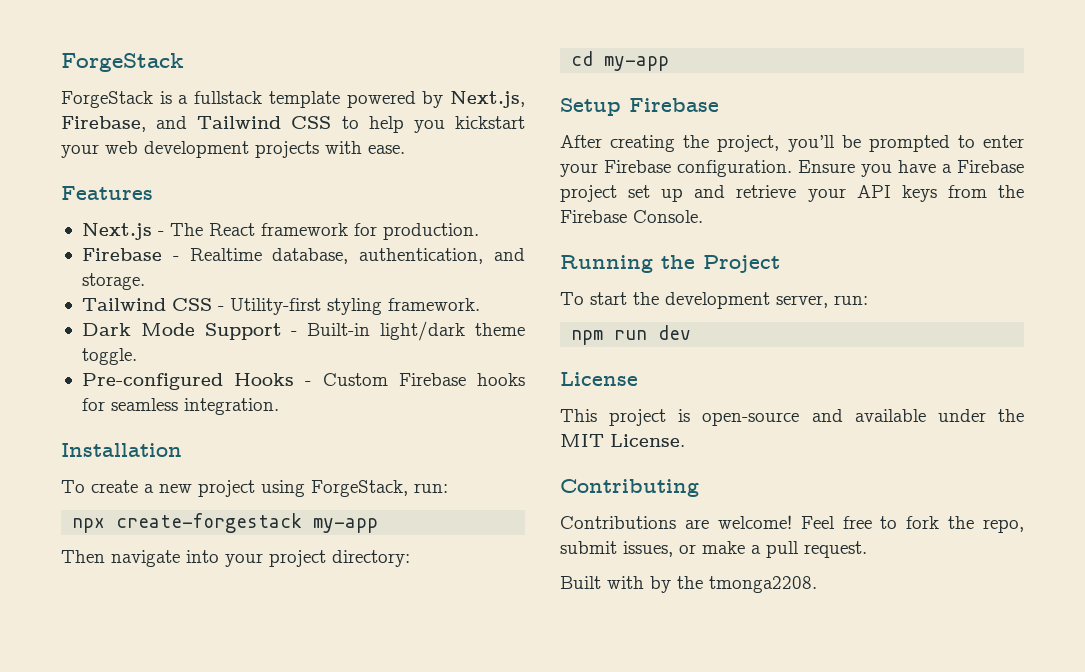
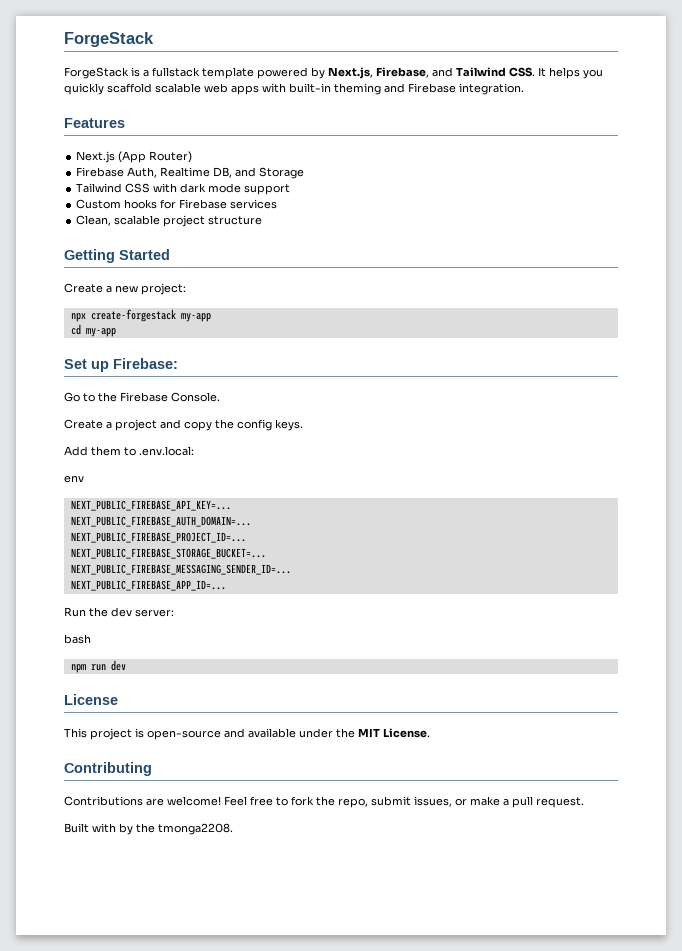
[291,116,526,133] [61,141,405,158] [61,186,153,200] [81,223,479,240] [81,248,525,264] [81,273,145,290] [81,298,480,315] [81,321,525,341] [81,348,137,365] [81,373,525,390] [81,398,279,415] [61,443,182,457] [61,480,448,497] [72,513,379,533] [61,550,410,567] [571,51,670,71] [560,98,719,116] [560,135,1024,152] [560,160,1024,177] [560,185,1024,202] [560,210,703,223] [560,255,780,273] [560,292,868,309] CSS to help you kickstart your web development projects with ease. // Features // Next.js - The React framework for production. // Firebase - Realtime database, authentication, and storage. // Tailwind CSS - Utility-first styling framework. // Dark Mode Support - Built-in light/dark theme toggle. // Pre-configured Hooks - Custom Firebase hooks for seamless integration. // Installation // To create a new project using ForgeStack, run: // npx create-forgestack my-app // Then navigate into your project directory: // cd my-app // Setup Firebase // After creating the project, you’ll be prompted to enter your Firebase configuration. Ensure you have a Firebase project set up and retrieve your API keys from the Firebase Console. // Running the Project // To start the development server, run: -> [509,67,603,79] [64,83,524,95] [64,118,125,128] [76,151,193,163] [76,167,305,179] [76,183,291,195] [76,199,278,209] [76,215,263,227] [64,249,170,263] [64,283,186,295] [70,309,211,322] [70,324,116,337] [64,358,178,372] [64,392,220,402] [64,419,303,431] [64,446,194,456] [64,475,84,483] [70,500,231,511] [70,516,251,527] [70,532,246,543] [70,548,266,559] [70,564,291,575] [70,580,226,591] [64,607,174,617] [64,634,91,644] CSS. It helps you quickly scaffold scalable web apps with built-in theming and Firebase integration. // Features // Next.js (App Router) // Firebase Auth, Realtime DB, and Storage // Tailwind CSS with dark mode support // Custom hooks for Firebase services // Clean, scalable project structure // Getting Started // Create a new project: // npx create-forgestack my-app // cd my-app // Set up Firebase: // Go to the Firebase Console. // Create a project and copy the config keys. // Add them to .env.local: // env // NEXT_PUBLIC_FIREBASE_API_KEY=... // NEXT_PUBLIC_FIREBASE_AUTH_DOMAIN=... // NEXT_PUBLIC_FIREBASE_PROJECT_ID=... // NEXT_PUBLIC_FIREBASE_STORAGE_BUCKET=... // NEXT_PUBLIC_FIREBASE_MESSAGING_SENDER_ID=... // NEXT_PUBLIC_FIREBASE_APP_ID=... // Run the dev server: // bash

